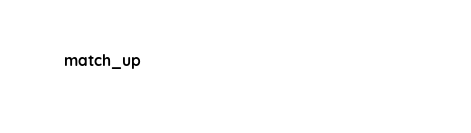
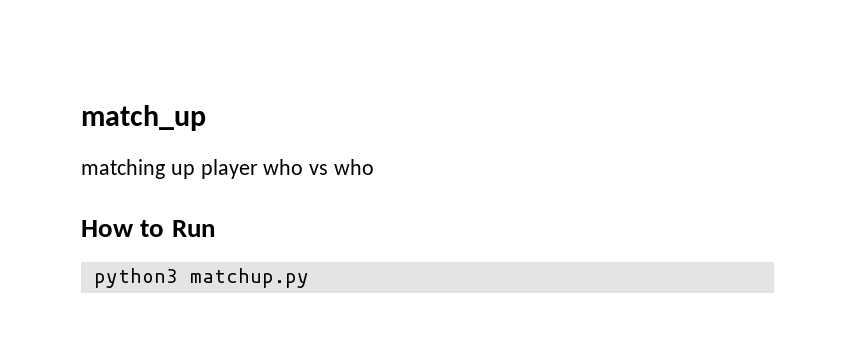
(141, 61) none -> [81,159,375,179] [81,220,215,237] [93,268,309,288] // matching up player who vs who // How to Run // python3 matchup.py

